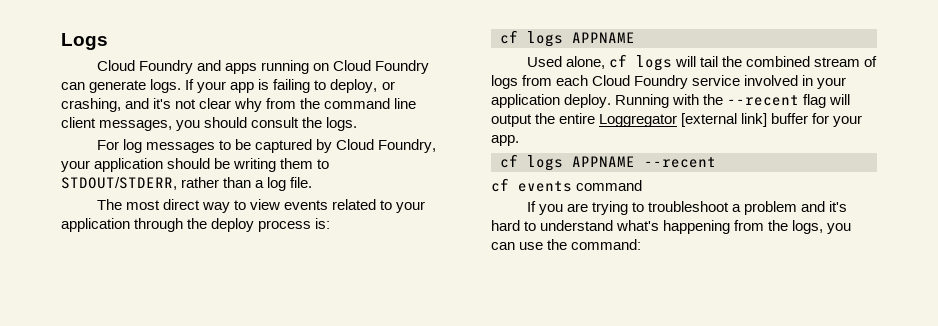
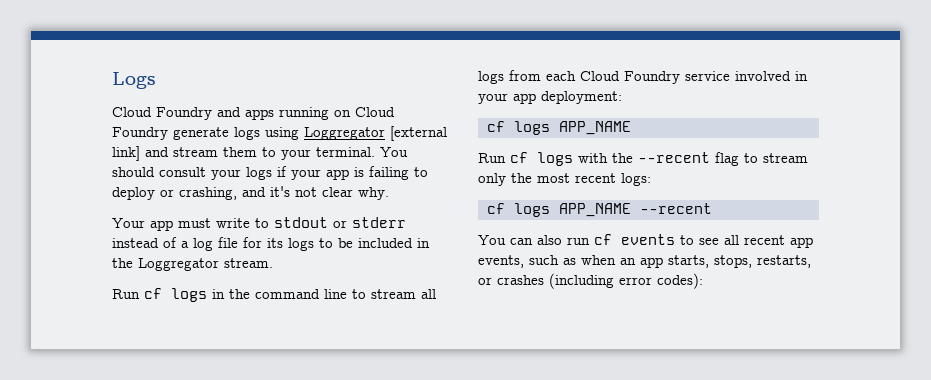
[61,79,195,93] can generate logs. If -> [173,126,447,141] [112,146,408,161] [112,166,287,180] generate logs using Loggregator [external link] and stream them to your terminal. You should consult your logs if
[330,79,378,93] deploy, -> [112,187,155,200] deploy
[234,98,417,112] [61,117,358,131] [97,139,437,153] [61,158,330,172] [61,177,313,191] [97,199,426,213] [61,218,331,232] [500,30,635,47] [527,54,878,71] why from the command line client messages, you should consult the logs. // For log messages to be captured by Cloud Foundry, your application should be writing them to STDOUT/STDERR, rather than a log file. // The most direct way to view events related to your application through the deploy process is: // cf logs APPNAME // Used alone, cf logs will tail the combined stream of -> [358,187,389,200] [112,217,406,231] [112,237,430,251] [112,258,273,271] [112,288,436,302] why. // Your app must write to stdout or stderr instead of a log file for its logs to be included in the Loggregator stream. // Run cf logs in the command line to stream all
[491,94,851,108] [491,113,863,127] [491,135,519,146] [500,154,635,171] application deploy. Running with the --recent flag will output the entire Loggregator [external link] buffer for your app. // cf logs APPNAME -> [513,91,622,104] [487,121,631,135] [478,152,808,166] [478,173,651,186] [487,203,631,217] app deployment: // cf logs APP_NAME // Run cf logs with the --recent flag to stream only the most recent logs: // cf logs APP_NAME
[491,178,643,192] [527,201,848,215] [491,220,852,234] [491,239,642,250] cf events command // If you are trying to troubleshoot a problem and it's hard to understand what's happening from the logs, you can use the command: -> [478,234,813,248] [478,255,811,268] [478,273,703,289] You can also run cf events to see all recent app events, such as when an app starts, stops, restarts, or crashes (including error codes):

